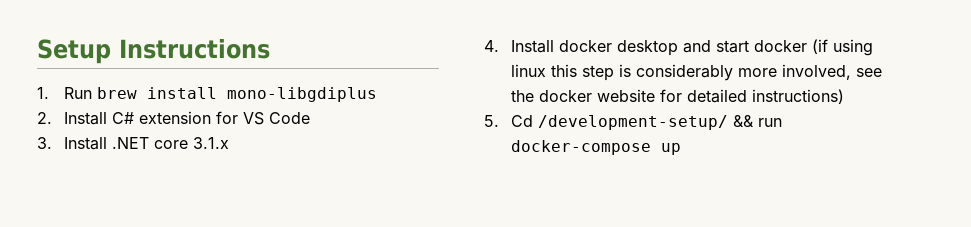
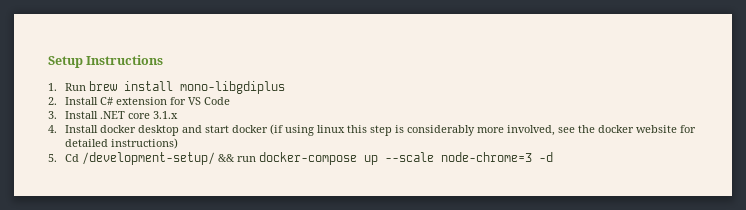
(682, 149) none -> [384,152,553,162] --scale node-chrome=3 -d

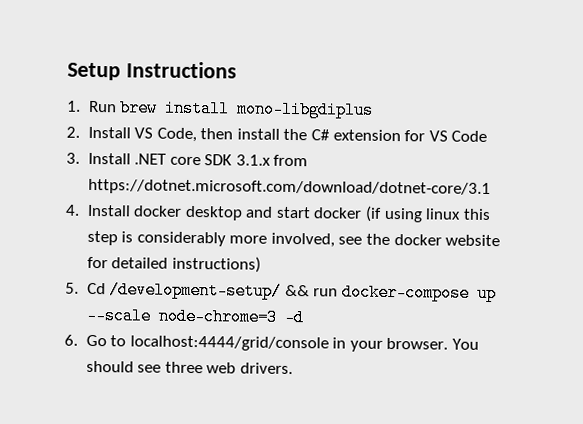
(98, 101) none -> [134,127,308,143] VS Code, then install the
(150, 116) none -> [204,154,233,166] SDK
(178, 115) none -> [273,154,309,167] [87,178,491,198] from https://dotnet.microsoft.com/download/dotnet-core/3.1
(553, 157) none -> [64,334,480,352] [85,360,293,375] // 6. Go to localhost:4444/grid/console in your browser. You should see three web drivers.

